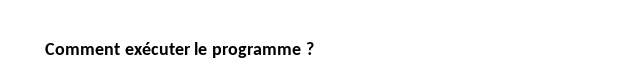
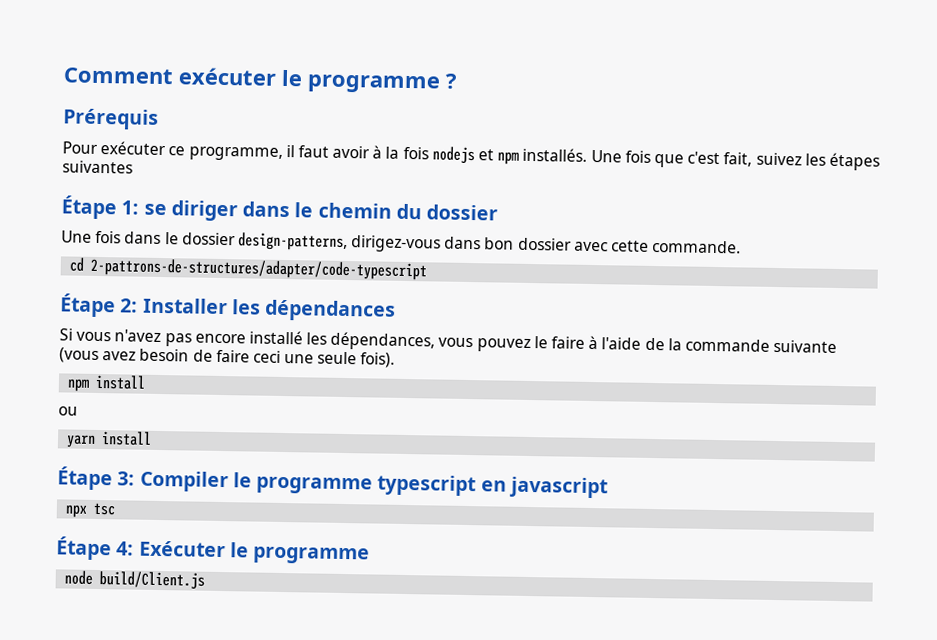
(314, 48) none -> [63,108,159,130] [62,141,880,171] [62,160,133,174] [61,195,499,222] [61,230,742,254] [69,257,428,281] [60,293,397,322] [59,328,838,353] [59,347,396,368] [67,374,147,392] [58,406,78,416] [66,431,153,448] [57,466,608,499] [65,502,116,518] [56,536,371,565] [64,570,206,590] // Prérequis // Pour exécuter ce programme, il faut avoir à la fois nodejs et npm installés. Une fois que c'est fait, suivez les étapes suivantes // Étape 1: se diriger dans le chemin du dossier // Une fois dans le dossier design-patterns, dirigez-vous dans bon dossier avec cette commande. // cd 2-pattrons-de-structures/adapter/code-typescript // Étape 2: Installer les dépendances // Si vous n'avez pas encore installé les dépendances, vous pouvez le faire à l'aide de la commande suivante (vous avez besoin de faire ceci une seule fois). // npm install // ou // yarn install // Étape 3: Compiler le programme typescript en javascript // npx tsc // Étape 4: Exécuter le programme // node build/Client.js

